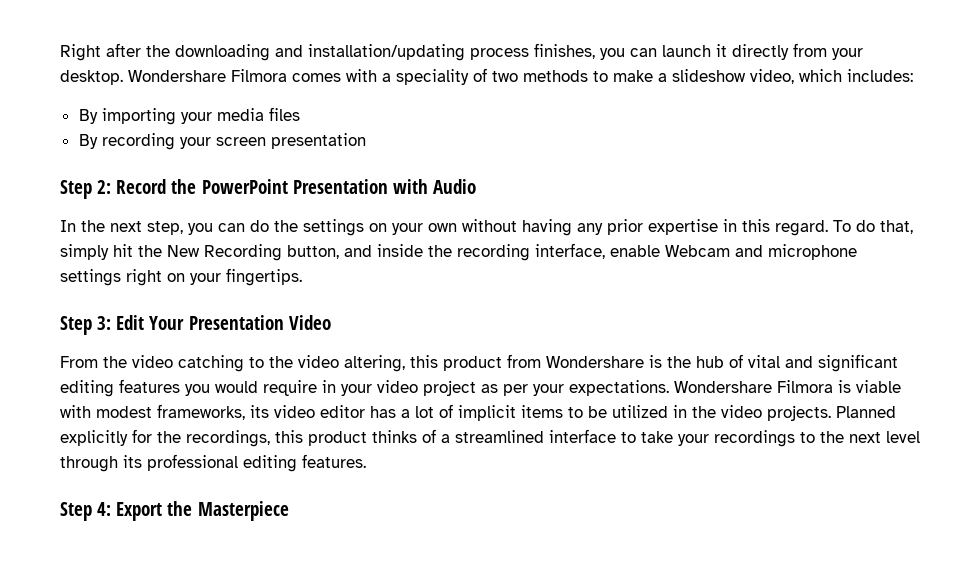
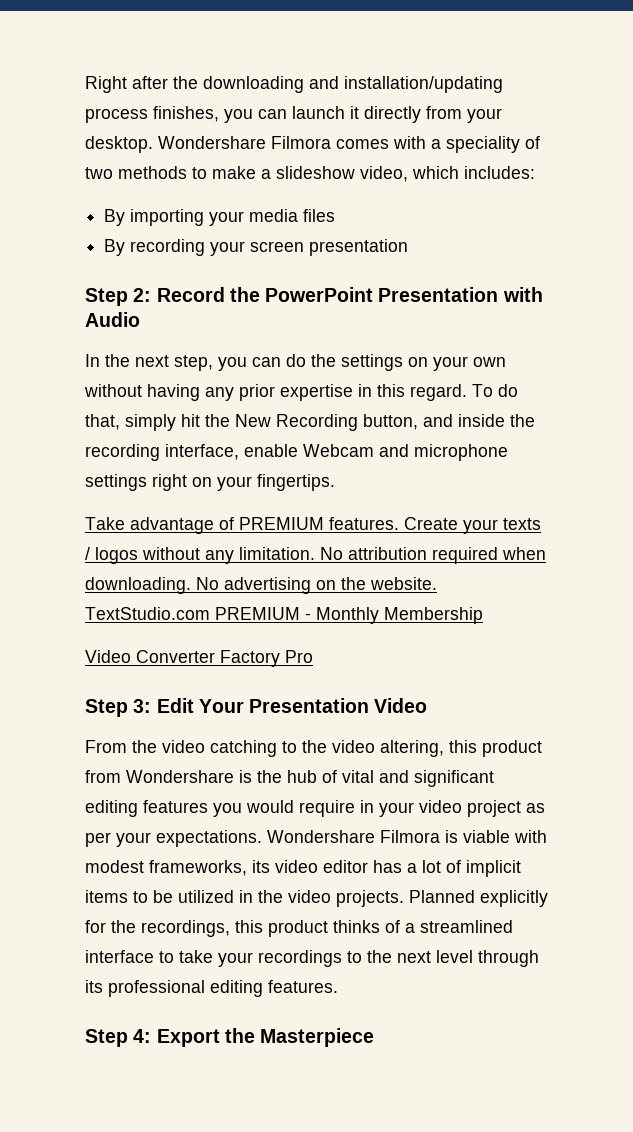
(302, 277) none -> [85,517,541,534] [85,547,546,564] [85,577,437,594] [85,607,483,624] [85,650,313,667] // Take advantage of PREMIUM features. Create your texts / logos without any limitation. No attribution required when downloading. No advertising on the website. TextStudio.com PREMIUM - Monthly Membership // Video Converter Factory Pro

